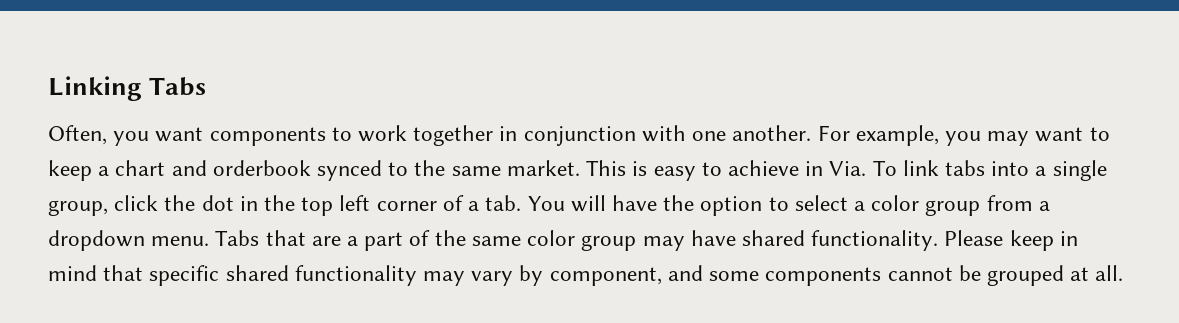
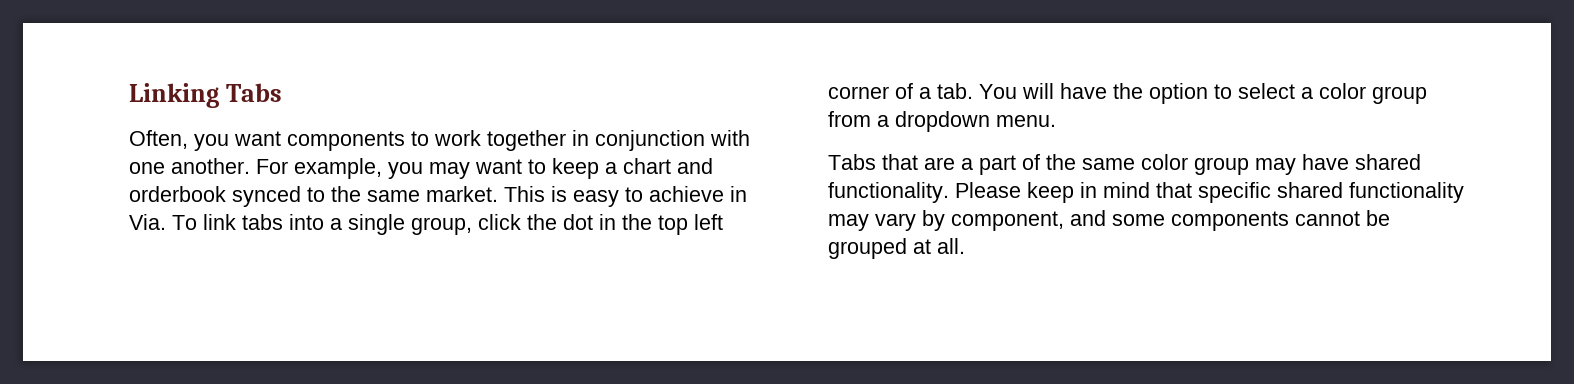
(210, 241) none -> (1056, 121) //

